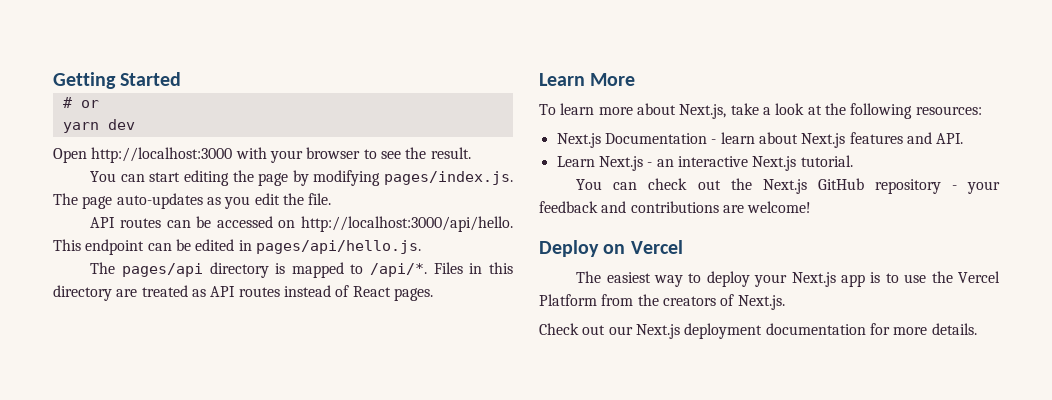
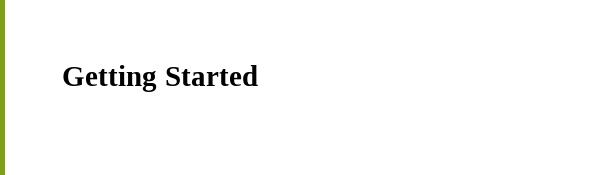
[62,97,99,108] [62,119,135,133] [53,147,471,163] [90,170,513,186] [53,193,332,209] [90,216,513,232] [53,239,421,255] [90,262,513,278] [53,285,433,301] [539,73,636,86] [539,103,982,119] [556,132,964,148] [556,155,853,171] [576,178,1000,194] [539,201,812,213] [539,240,683,257] [576,271,1000,287] [539,294,785,310] [539,323,977,339] // # or // yarn dev // Open http://localhost:3000 with your browser to see the result. // You can start editing the page by modifying pages/index.js. The page auto-updates as you edit the file. // API routes can be accessed on http://localhost:3000/api/hello. This endpoint can be edited in pages/api/hello.js. // The pages/api directory is mapped to /api/*. Files in this directory are treated as API routes instead of React pages. // Learn More // To learn more about Next.js, take a look at the following resources: // Next.js Documentation - learn about Next.js features and API. // Learn Next.js - an interactive Next.js tutorial. // You can check out the Next.js GitHub repository - your feedback and contributions are welcome! // Deploy on Vercel // The easiest way to deploy your Next.js app is to use the Vercel Platform from the creators of Next.js. // Check out our Next.js deployment documentation for more details. -> (258, 75) none

